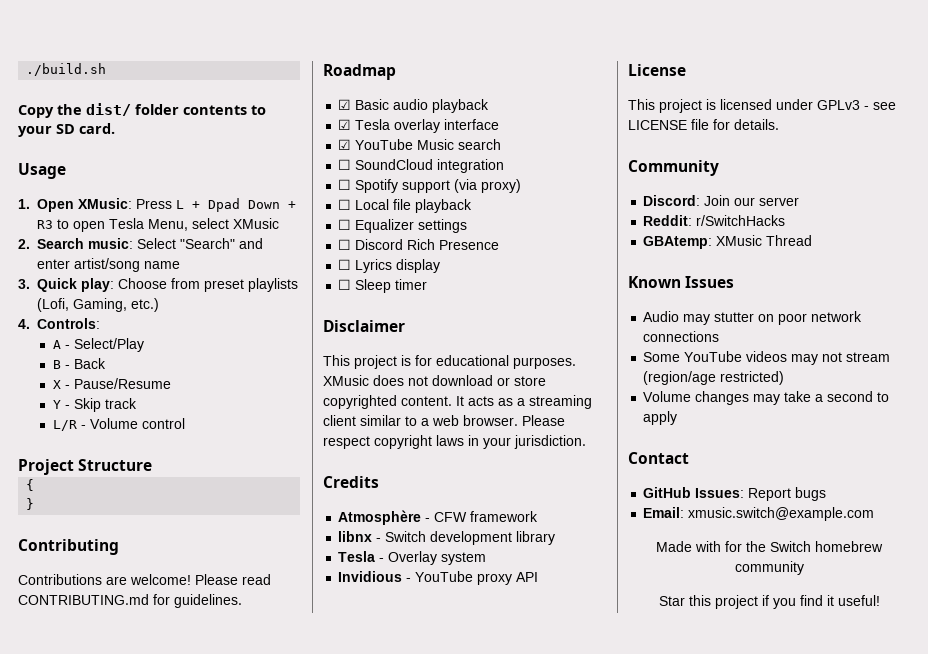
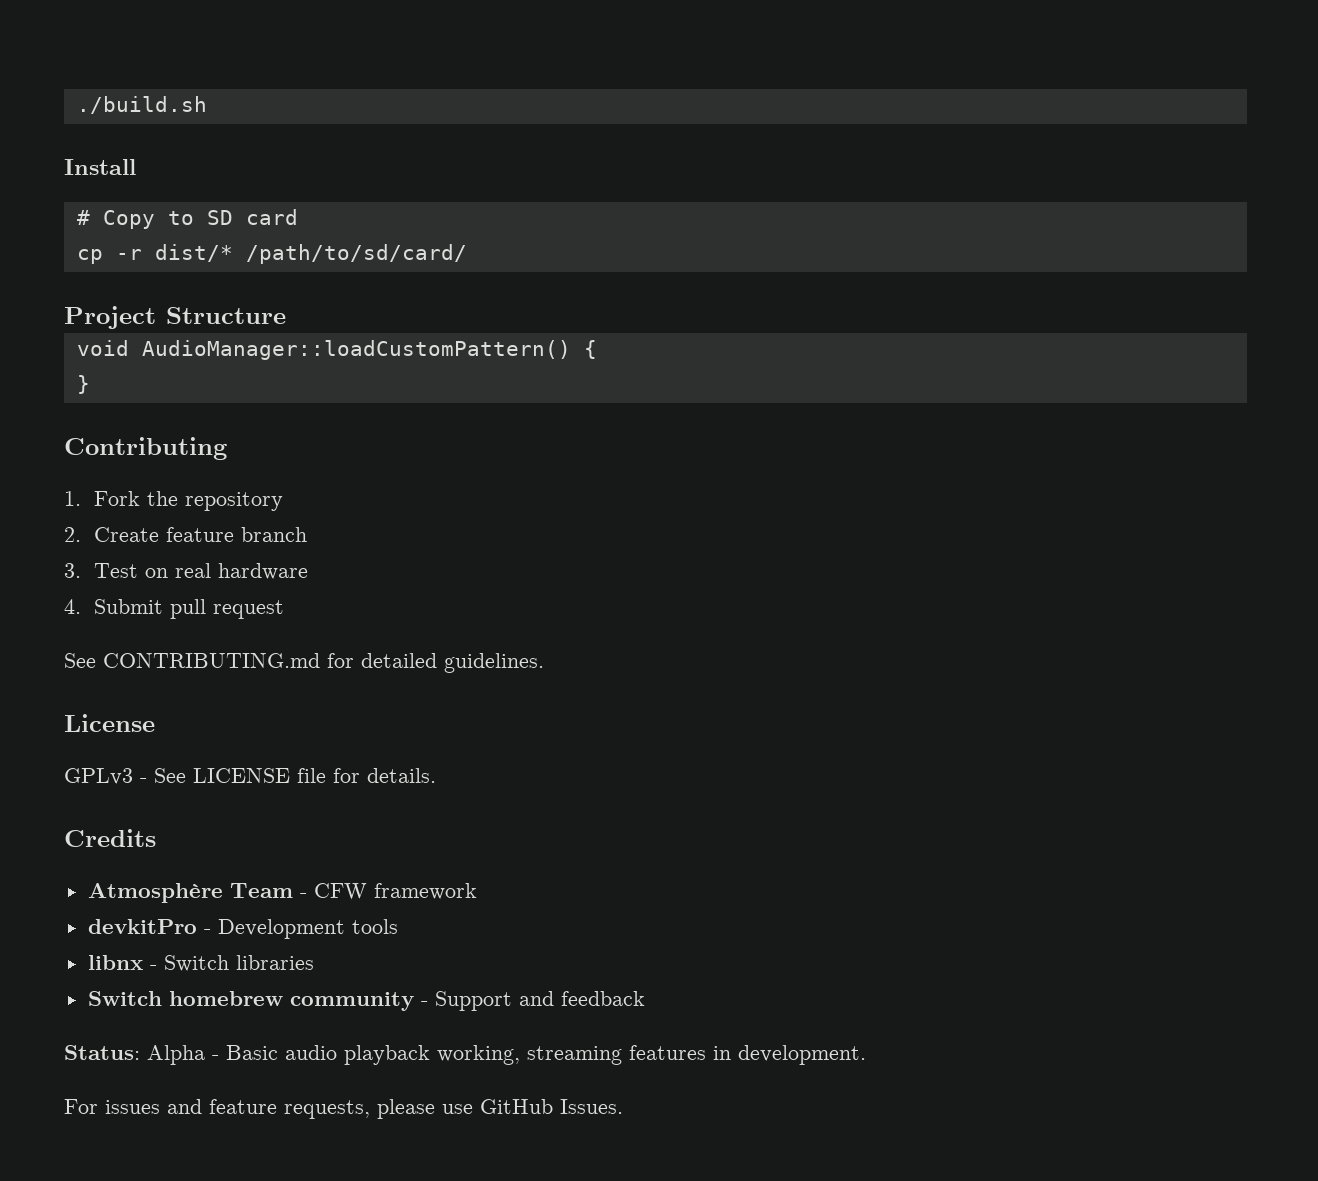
[18,103,266,118] [18,123,115,137] [18,163,66,179] [18,198,297,212] [37,218,280,232] [18,238,264,249] [37,258,181,272] [18,278,299,292] [37,298,160,312] [18,318,101,329] [52,338,144,352] [52,358,106,369] [52,378,171,389] [52,398,137,412] [52,418,185,431] Copy the dist/ folder contents to your SD card. // Usage // 1. Open XMusic: Press L + Dpad Down + R3 to open Tesla Menu, select XMusic // 2. Search music: Select "Search" and enter artist/song name // 3. Quick play: Choose from preset playlists (Lofi, Gaming, etc.) // 4. Controls: // A - Select/Play // B - Back // X - Pause/Resume // Y - Skip track // L/R - Volume control -> [64,159,136,175] [76,209,298,229] [76,244,467,264] Install // # Copy to SD card // cp -r dist/* /path/to/sd/card/
(153, 465) none -> [76,340,571,360] void AudioManager::loadCustomPattern()
[18,574,271,585] Contributions are welcome! Please read -> [64,491,284,511] [64,527,308,542] [64,563,309,580] [64,599,285,619] [64,653,96,668] 1. Fork the repository // 2. Create feature branch // 3. Test on real hardware // 4. Submit pull request // See
(170, 599) none -> [361,653,437,668] detailed
[323,64,396,80] [338,99,490,113] [338,119,500,133] [338,139,502,150] [338,159,505,173] [338,179,522,193] [338,199,473,213] [338,219,468,233] [338,239,500,250] [338,259,441,273] [338,279,428,293] [323,320,405,332] [323,355,576,369] [323,375,546,386] [323,395,592,409] [323,415,565,426] [323,435,586,449] [323,476,379,488] [338,510,539,525] [338,531,556,545] [338,551,487,565] [338,571,539,585] [628,64,686,76] [628,99,813,113] Roadmap // ☑ Basic audio playback // ☑ Tesla overlay interface // ☑ YouTube Music search // ☐ SoundCloud integration // ☐ Spotify support (via proxy) // ☐ Local file playback // ☐ Equalizer settings // ☐ Discord Rich Presence // ☐ Lyrics display // ☐ Sleep timer // Disclaimer // This project is for educational purposes. XMusic does not download or store copyrighted content. It acts as a streaming client similar to a web browser. Please respect copyright laws in your jurisdiction. // Credits // Atmosphère - CFW framework // libnx - Switch development library // Tesla - Overlay system // Invidious - YouTube proxy API // License // This project is licensed under -> [64,714,155,732] License //
[873,102,896,110] see -> [154,768,186,783] See
[628,160,719,176] [643,195,800,206] [643,215,786,226] [643,235,813,249] [628,276,735,288] [643,311,863,325] [643,331,720,342] [643,351,891,365] [643,371,785,385] [643,391,890,405] [643,411,678,425] [628,452,689,464] [643,487,827,501] [643,507,875,521] [656,541,883,552] [734,561,804,575] [658,595,880,609] Community // Discord: Join our server // Reddit: r/SwitchHacks // GBAtemp: XMusic Thread // Known Issues // Audio may stutter on poor network connections // Some YouTube videos may not stream (region/age restricted) // Volume changes may take a second to apply // Contact // GitHub Issues: Report bugs // Email: xmusic.switch@example.com // Made with for the Switch homebrew community // Star this project if you find it useful! -> [64,829,156,847] [87,883,477,903] [87,919,398,939] [87,955,314,972] [87,991,645,1011] [64,1045,866,1065] [64,1099,623,1119] Credits // Atmosphère Team - CFW framework // devkitPro - Development tools // libnx - Switch libraries // Switch homebrew community - Support and feedback // Status: Alpha - Basic audio playback working, streaming features in development. // For issues and feature requests, please use GitHub Issues.

